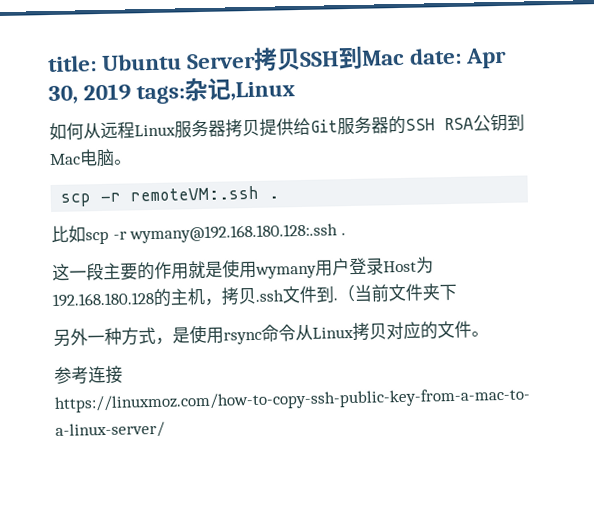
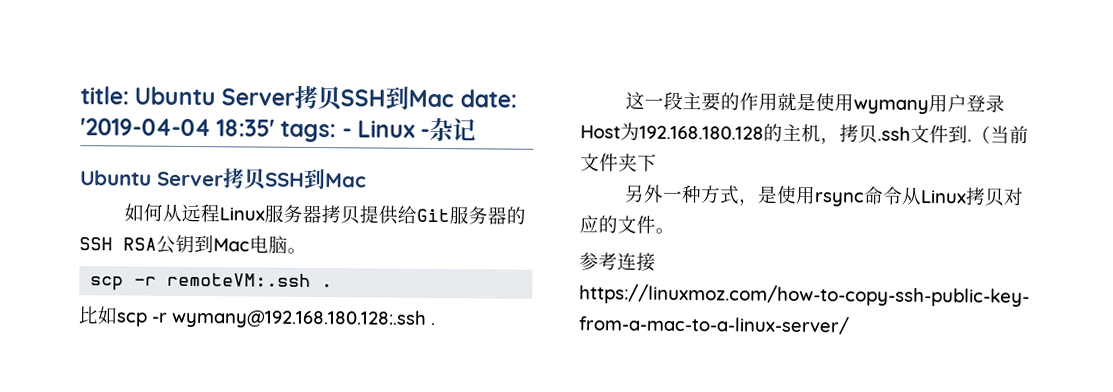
[464,47,507,69] [48,77,296,105] Apr 30, 2019 tags:杂记,Linux -> [80,117,477,143] [80,168,367,190] '2019-04-04 18:35' tags: - Linux -杂记 // Ubuntu Server拷贝SSH到Mac

